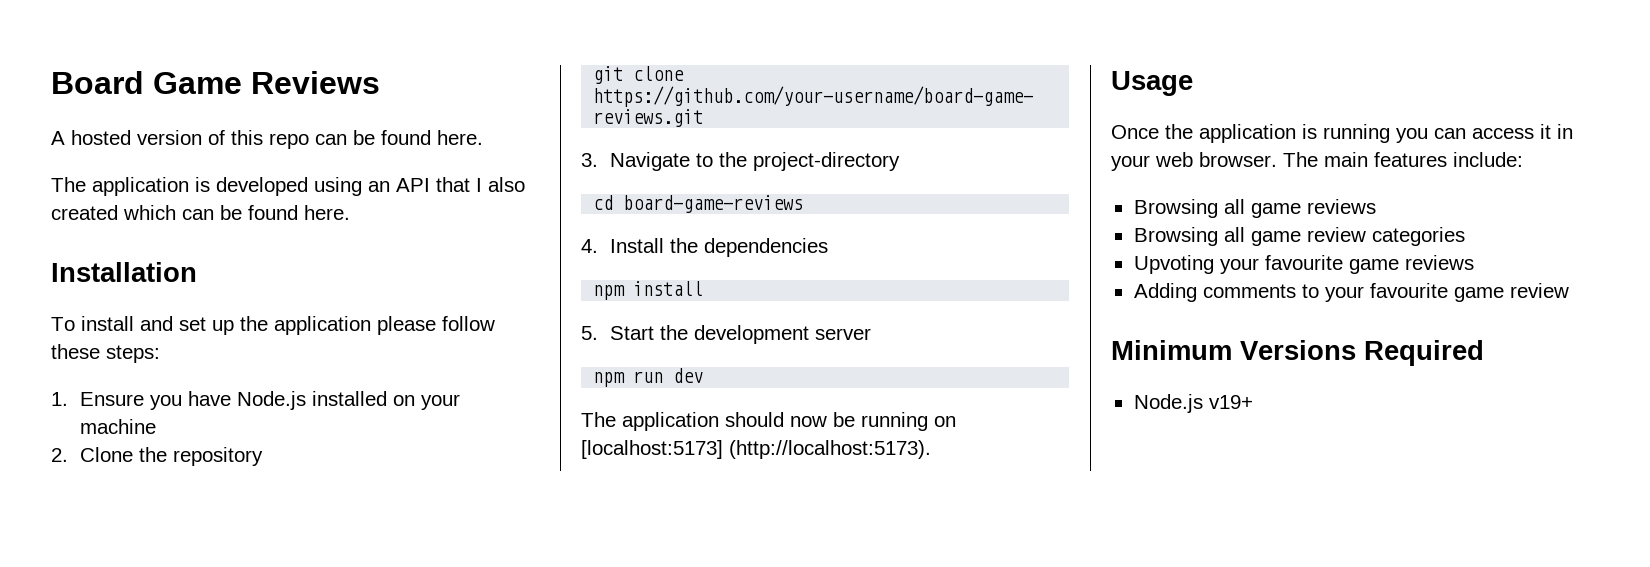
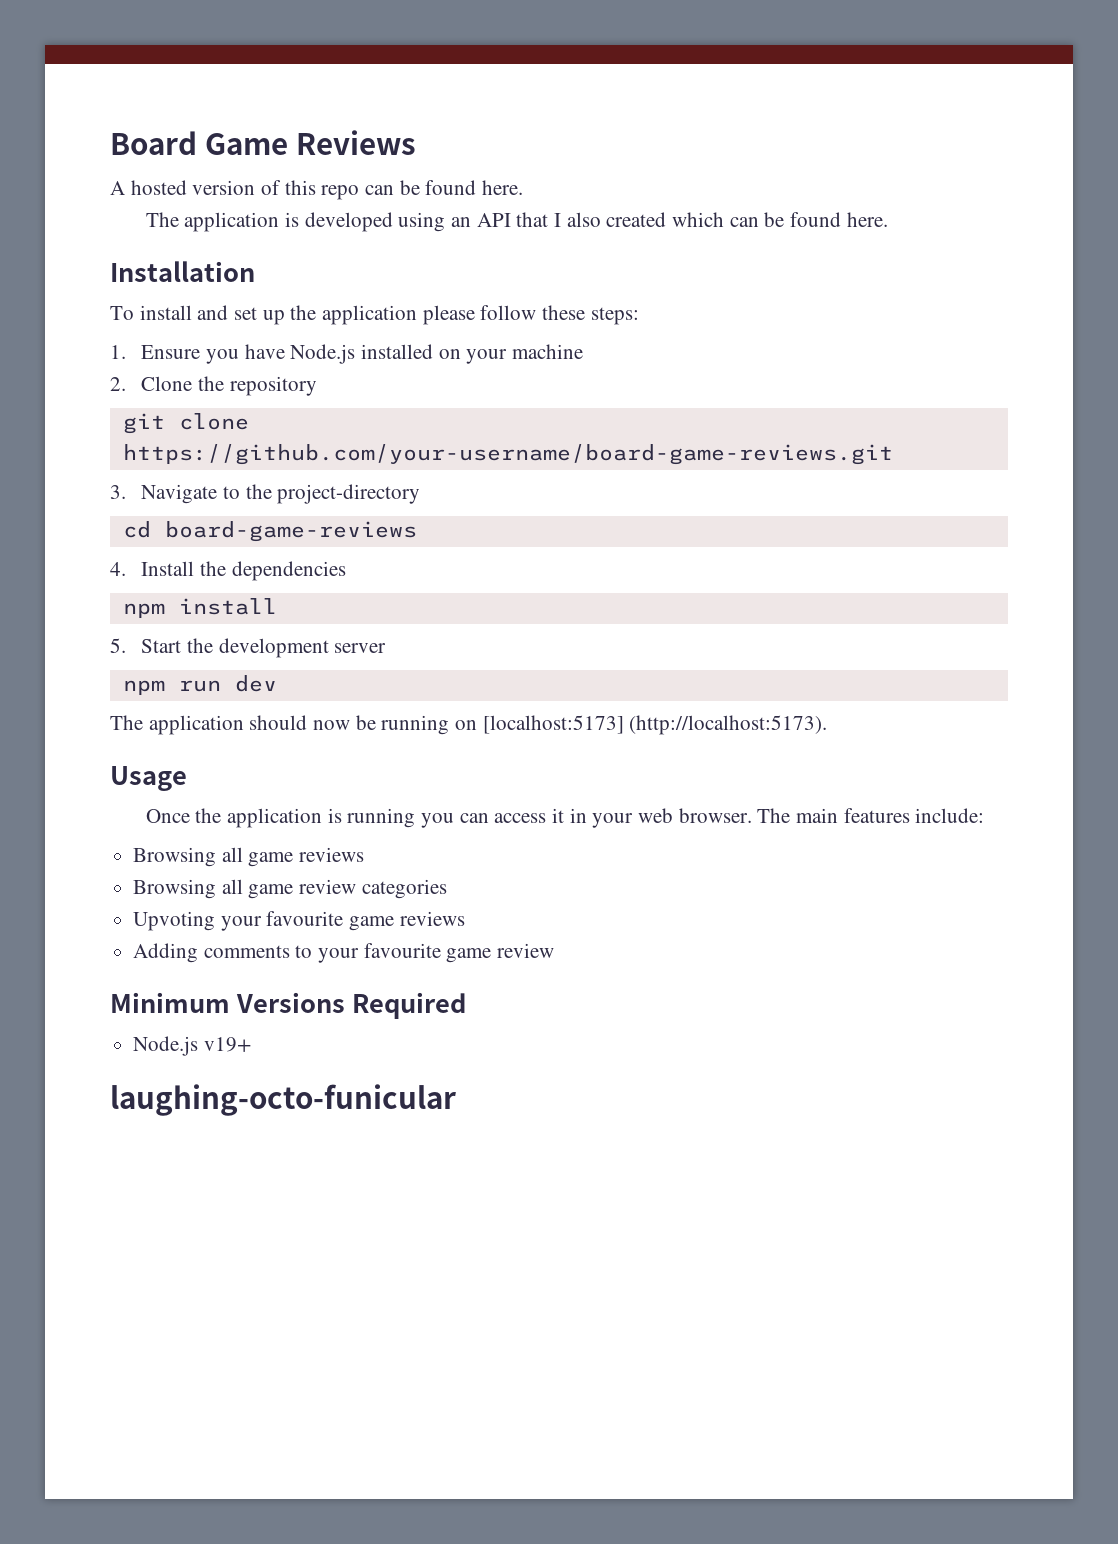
(1253, 402) none -> [110,1084,456,1116] // laughing-octo-funicular

